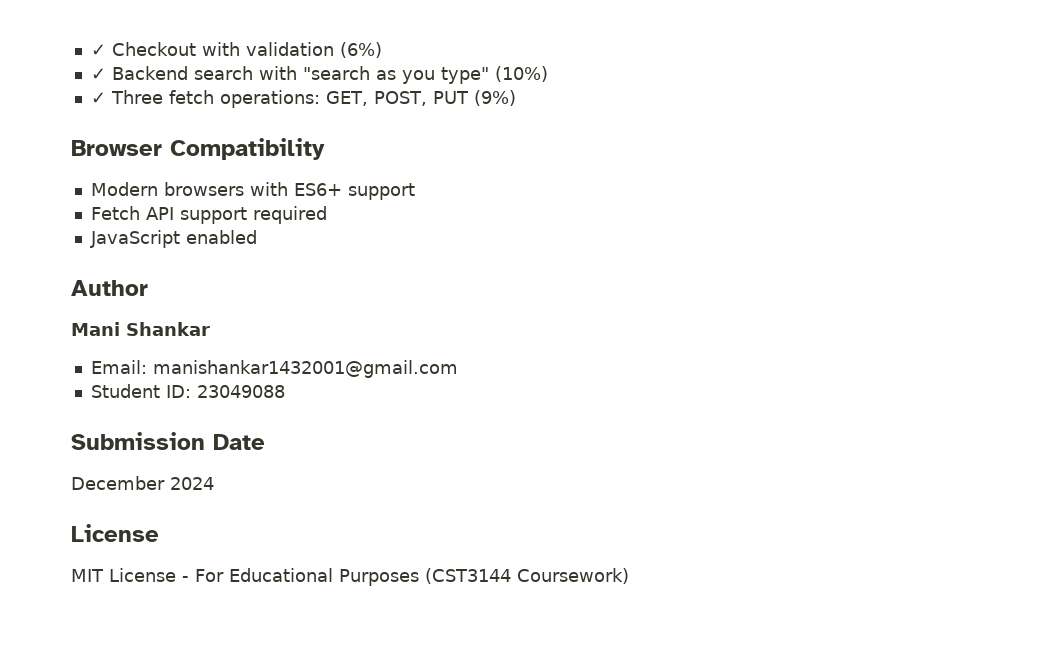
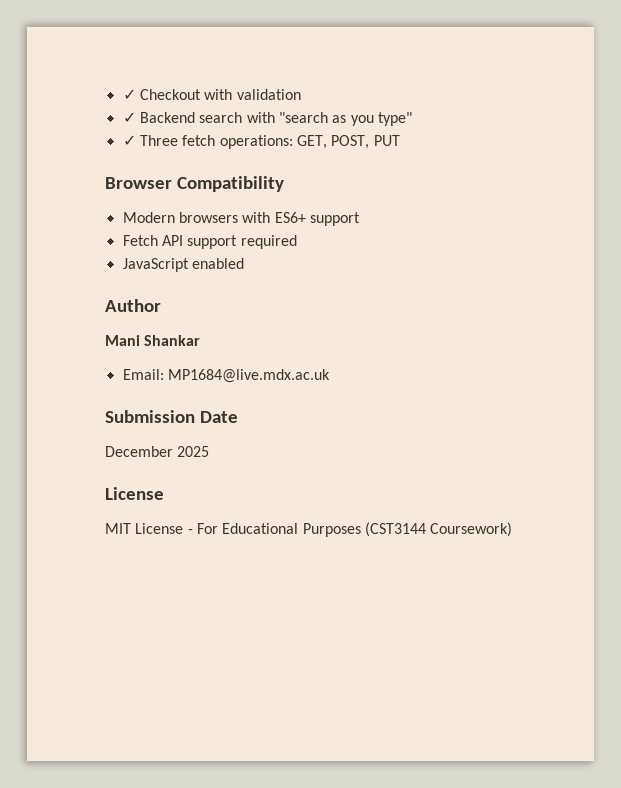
[339,42,382,58] (6%) -> (301, 94) none
[494,66,548,82] (10%) -> (412, 119) none
[473,90,516,106] (9%) -> (400, 140) none
[152,360,458,378] [90,384,285,398] manishankar1432001@gmail.com // Student ID: 23049088 -> [167,369,330,383] MP1684@live.mdx.ac.uk
[170,477,214,490] 2024 -> [177,446,210,457] 2025

